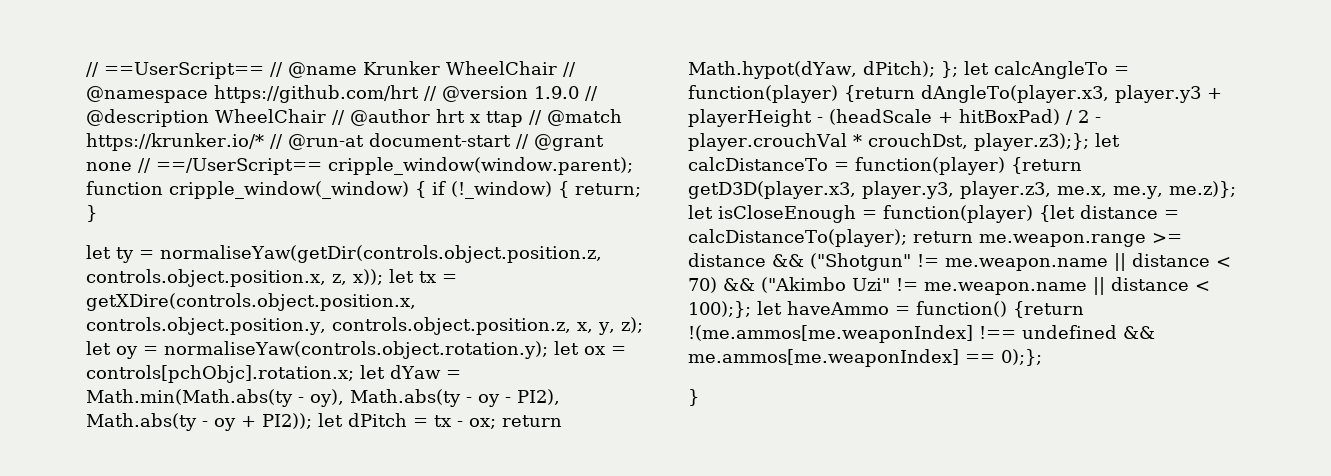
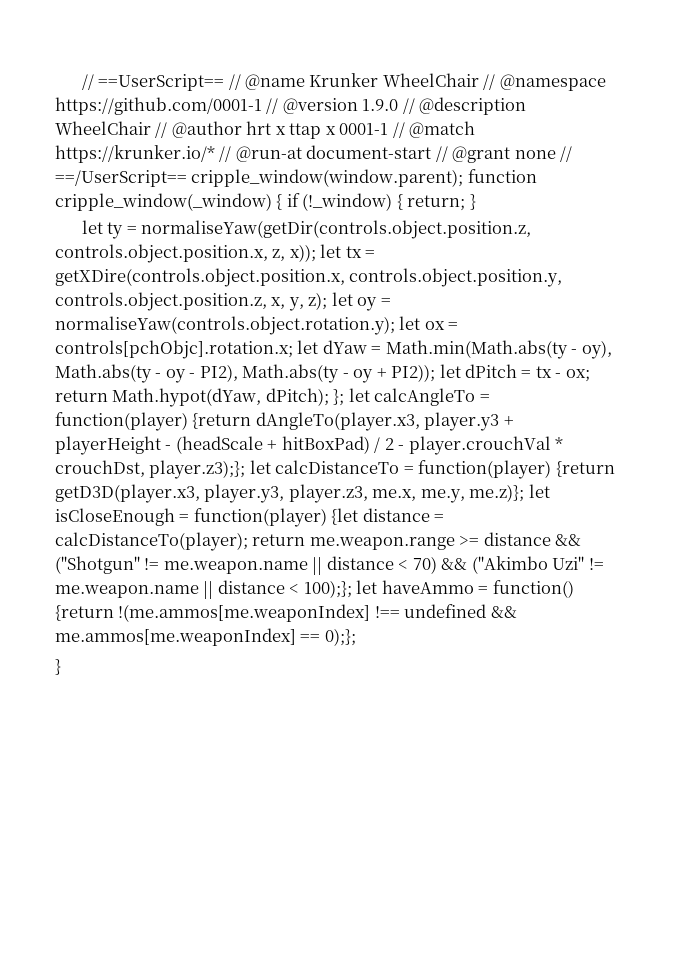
[214,85,419,103] https://github.com/hrt -> [55,97,262,115] https://github.com/0001-1
(523, 119) none -> [325,123,389,135] x 0001-1

